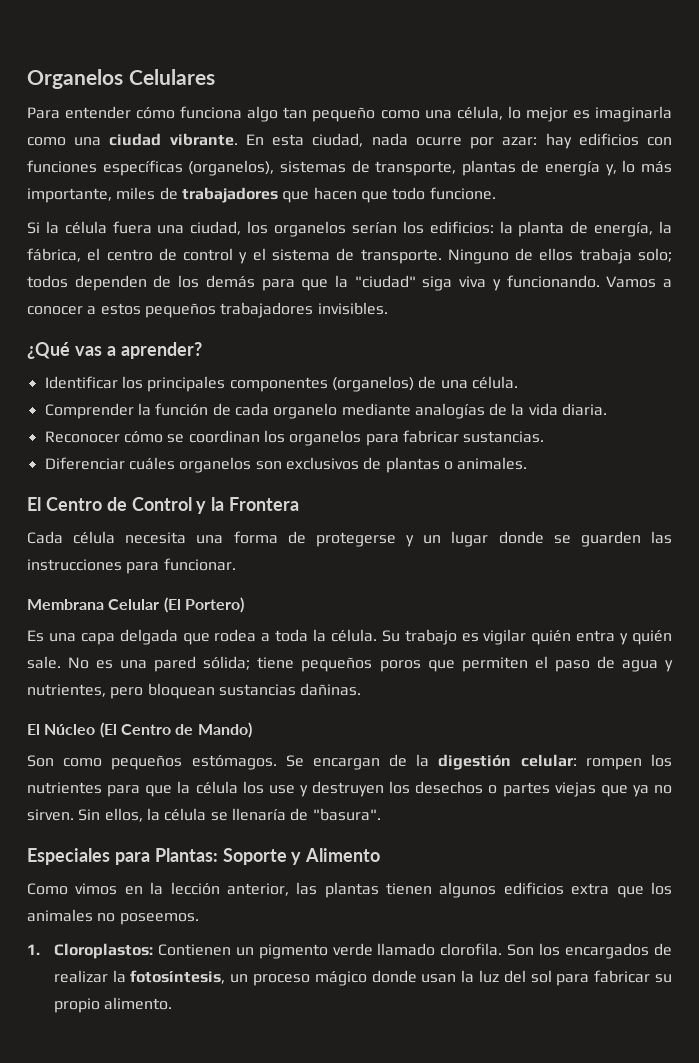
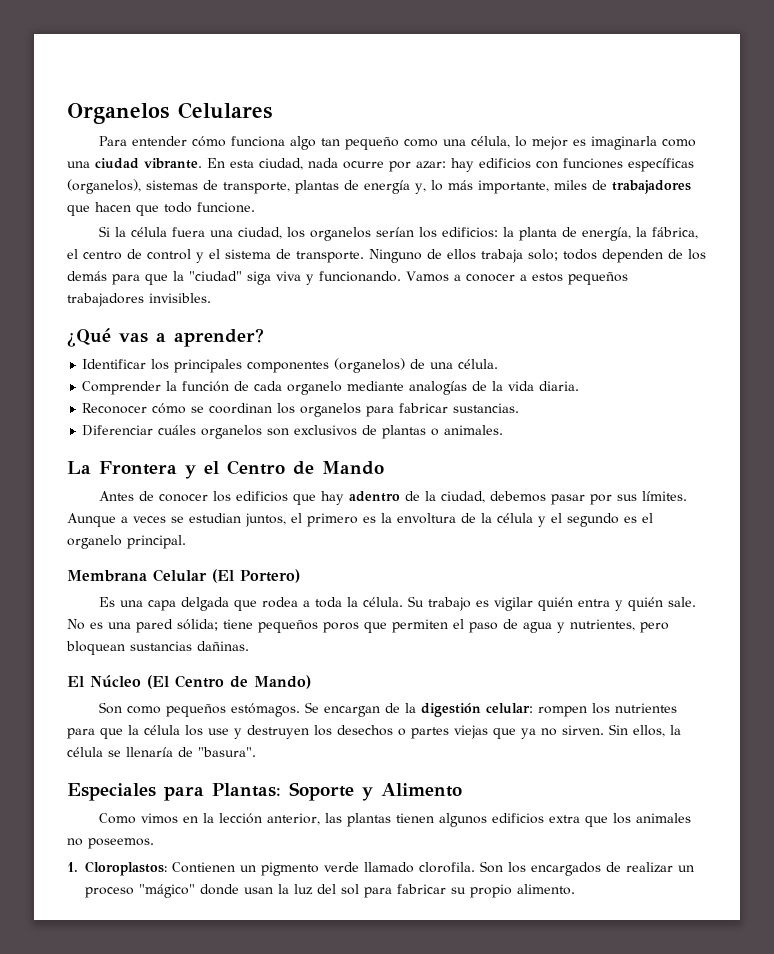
[27,497,300,514] [27,531,672,547] [27,558,236,574] El Centro de Control y la Frontera // Cada célula necesita una forma de protegerse y un lugar donde se guarden las instrucciones para funcionar. -> [67,460,384,479] [98,491,687,505] [67,513,653,527] [67,535,186,549] La Frontera y el Centro de Mando // Antes de conocer los edificios que hay adentro de la ciudad, debemos pasar por sus límites. Aunque a veces se estudian juntos, el primero es la envoltura de la célula y el segundo es el organelo principal.
[112,970,226,984] la fotosíntesis, -> (673, 867) none
[314,971,367,986] mágico -> [139,884,195,898] "mágico"

